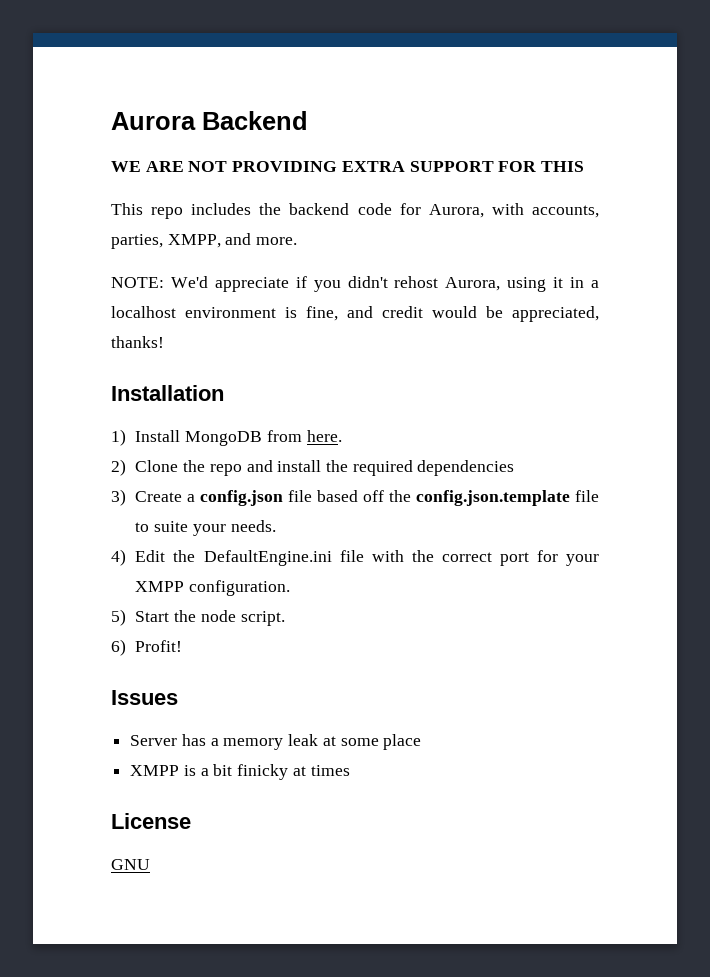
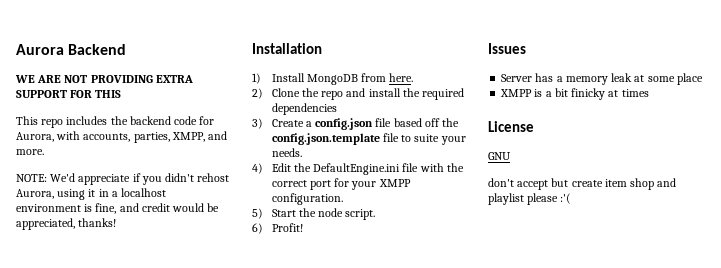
(150, 864) none -> [488,178,677,190] [488,193,572,205] // don't accept but create item shop and playlist please :'(

